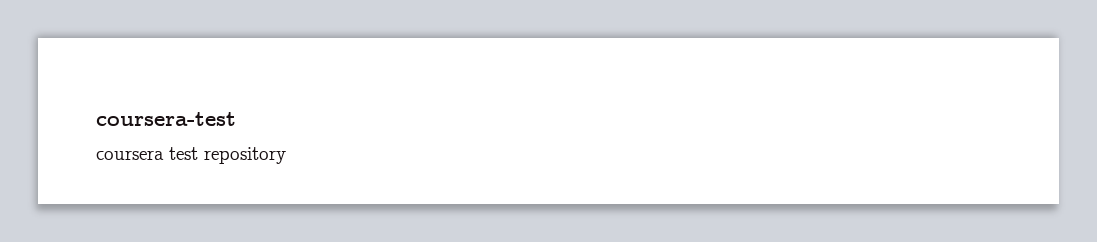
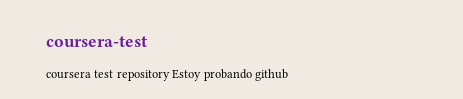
(286, 155) none -> [172,69,288,81] Estoy probando github

